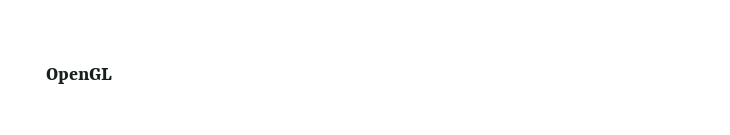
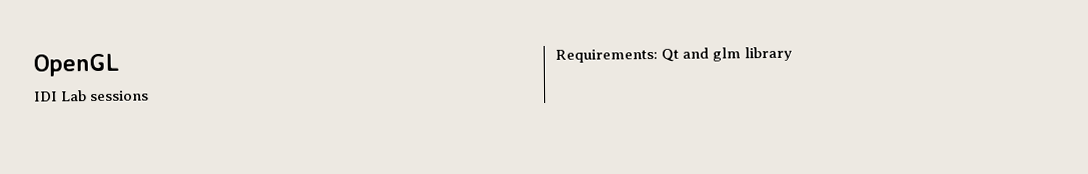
(112, 76) none -> [34,90,150,102] [555,46,793,63] // IDI Lab sessions // Requirements: Qt and glm library

